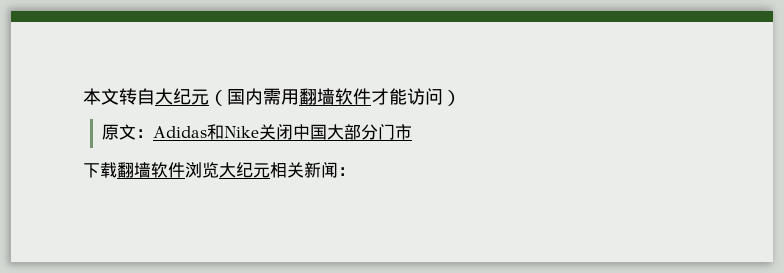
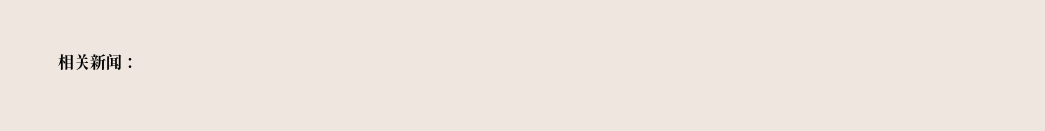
[83,88,461,106] [102,124,413,140] [83,162,270,178] 本文转自大纪元（国内需用翻墙软件才能访问） // 原文：Adidas和Nike关闭中国大部分门市 // 下载翻墙软件浏览大纪元 -> (58, 62) none

